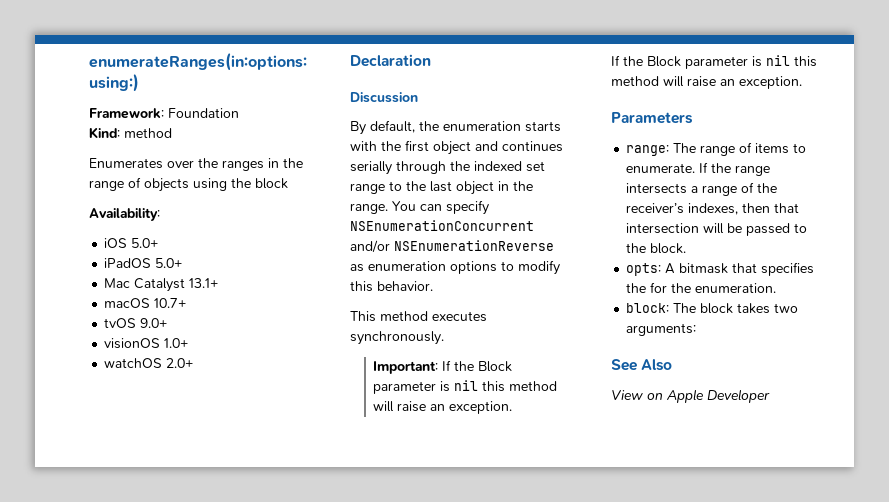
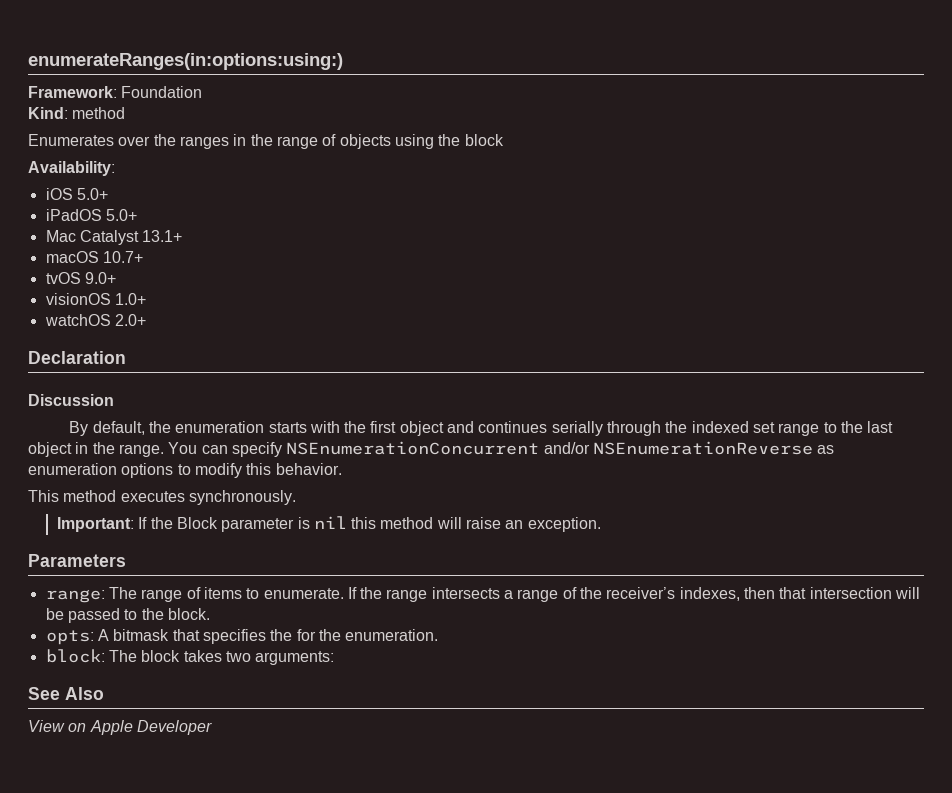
[611,55,817,69] [611,76,802,89] // If the Block parameter is nil this method will raise an exception. -> (601, 524) none

